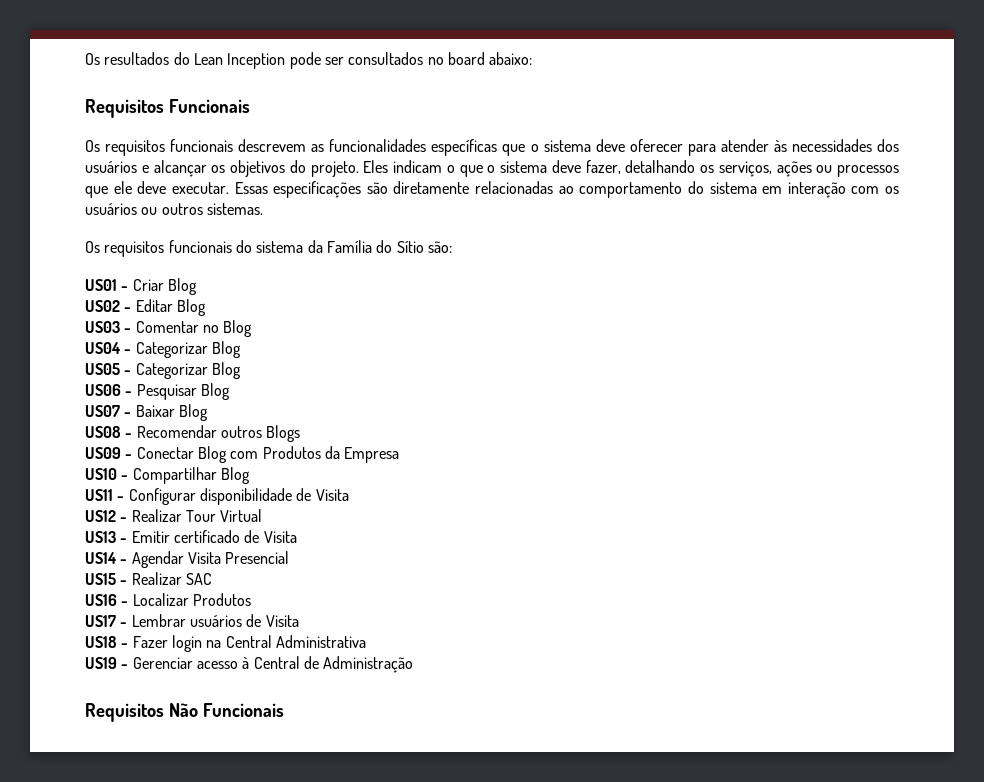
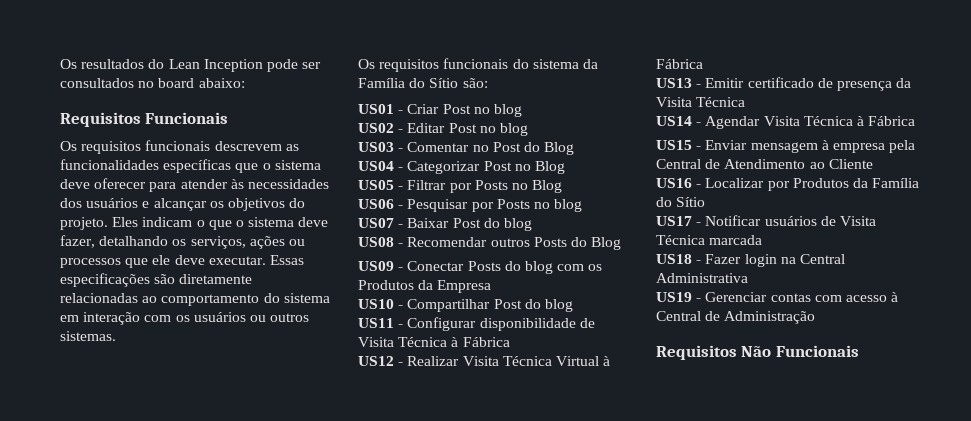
[167,278,197,295] Blog -> [442,104,522,117] Post no blog
[176,299,206,316] Blog -> [448,123,528,136] Post no blog
(219, 329) none -> [492,142,540,152] Post do
(208, 350) none -> [483,161,531,171] Post no
[135,363,208,379] Categorizar -> [407,180,528,193] Filtrar por Posts no
[200,383,230,400] Blog -> [471,199,583,212] por Posts no blog
[178,404,208,421] Blog -> [452,218,532,231] Post do blog
[266,425,301,442] Blogs -> [533,237,622,250] Posts do Blog
[197,446,259,463] Blog com -> [467,261,603,274] Posts do blog com os
[220,467,250,484] Blog -> [493,299,573,312] Post do blog
(349, 495) none -> [398,337,510,347] Técnica à Fábrica
[185,510,216,522] Tour -> [462,356,552,366] Visita Técnica
(263, 515) none -> [603,356,611,366] [656,59,703,69] à Fábrica
[263,531,297,543] Visita -> [836,78,912,91] [656,97,746,107] presença da Visita Técnica
[225,551,290,564] Presencial -> [803,116,916,126] Técnica à Fábrica
[131,572,212,585] Realizar SAC -> [705,140,916,153] [656,159,873,169] Enviar mensagem à empresa pela Central de Atendimento ao Cliente
[192,593,251,606] Produtos -> [767,178,920,191] [656,197,706,207] por Produtos da Família do Sítio
[131,614,186,627] Lembrar -> [705,215,762,226] Notificar
(299, 621) none -> [656,235,763,245] Técnica marcada
(193, 663) none -> [770,293,842,302] contas com

